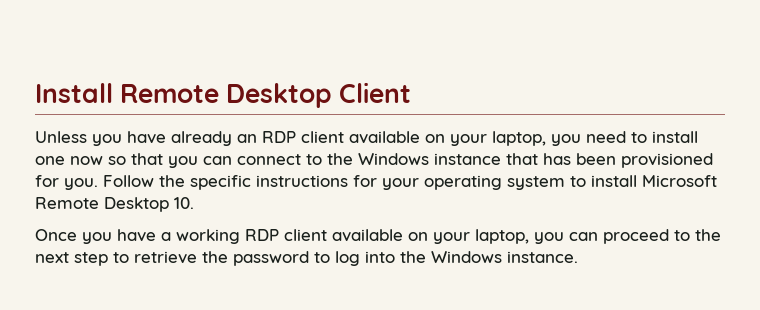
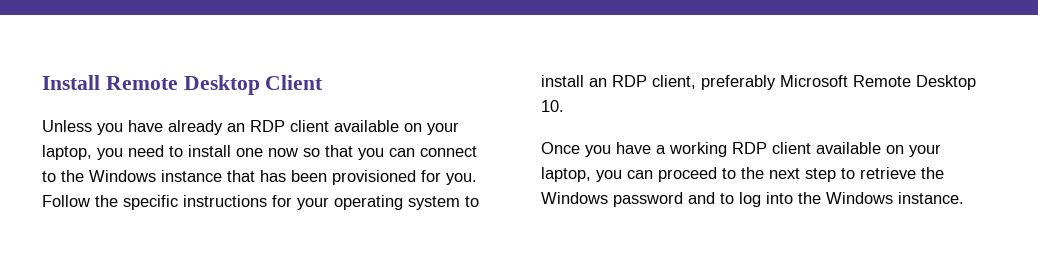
(637, 181) none -> [589,75,776,90] an RDP client, preferably
[233,251,309,266] password -> [541,192,715,207] Windows password and

